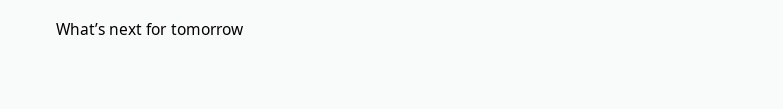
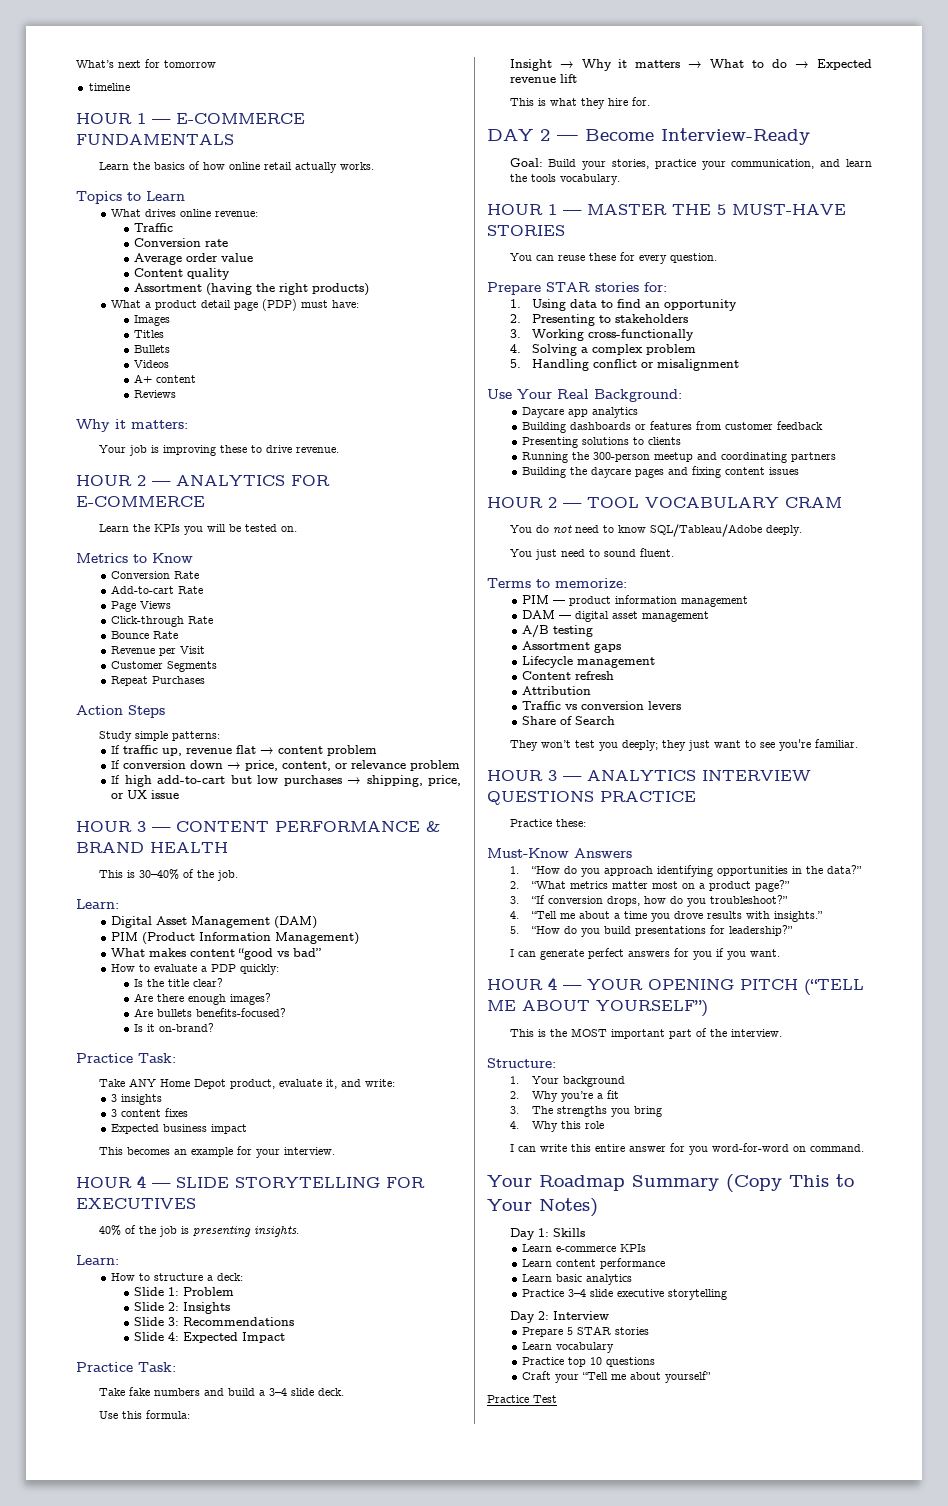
(244, 29) none -> [88,83,130,91] [76,113,305,124] [76,134,234,145] [98,161,374,173] [76,191,185,204] [111,209,259,217] [133,223,173,232] [133,238,228,247] [133,253,253,265] [133,268,230,280] [133,283,369,296] [111,299,360,311] [133,315,170,326] [133,330,164,338] [133,345,170,353] [133,360,169,368] [133,374,196,383] [133,390,176,398] [76,419,188,432] [98,445,339,456] [76,475,330,486] [76,496,205,507] [98,524,297,535] [76,553,193,563] [111,571,200,579] [111,585,204,594] [111,601,172,612] [111,616,214,627] [111,631,179,639] [111,646,206,656] [111,661,218,672] [111,676,206,686] [76,705,165,718] [98,731,220,742] [111,745,378,756] [111,760,461,771] [111,775,462,787] [111,790,180,799] [76,821,440,832] [76,842,228,853] [98,869,238,881] [76,899,119,909] [111,916,318,929] [111,932,360,945] [111,948,322,960] [111,964,280,975] [133,978,223,987] [133,993,271,1005] [133,1008,286,1017] [133,1023,214,1032] [76,1053,176,1063] [98,1078,395,1089] [111,1094,163,1105] [111,1108,189,1117] [111,1124,248,1134] [98,1146,335,1158] [76,1175,425,1188] [76,1198,196,1209] [98,1225,299,1237] [76,1255,119,1265] [111,1273,244,1281] [133,1287,234,1296] [133,1302,230,1314] [133,1317,294,1326] [133,1332,285,1343] [76,1362,176,1372] [98,1387,344,1396] [98,1410,190,1419] [509,59,872,71] [509,74,577,83] [509,97,650,109] [487,128,810,145] [509,158,872,170] [509,174,620,185] [487,204,846,215] [487,225,565,236] [509,252,717,264] [487,282,667,295] [509,299,738,311] [509,314,689,326] [509,329,695,341] [509,344,697,356] [509,359,740,371] [487,389,682,402] [522,407,639,418] [522,421,824,433] [522,437,682,448] [522,452,837,463] [522,466,800,478] [487,497,842,508] [509,524,802,537] [509,548,674,560] [487,578,627,588] [522,595,749,607] [522,610,710,622] [522,625,594,638] [522,641,622,653] [522,656,656,668] [522,671,615,680] [522,686,592,695] [522,701,682,710] [522,716,616,725] [509,739,858,751] [487,770,811,781] [487,791,696,805] [509,819,586,827] [487,848,632,858] [509,865,863,877] [509,880,791,892] [509,895,789,907] [509,911,824,922] [509,925,794,937] [509,948,780,960] [487,977,864,995] [487,1000,708,1017] [509,1028,782,1039] [487,1058,556,1068] [509,1076,626,1087] [509,1090,620,1102] [509,1106,663,1117] [509,1121,605,1132] [509,1143,864,1155] [487,1174,854,1192] [487,1198,598,1217] [509,1228,585,1240] [522,1244,647,1252] [522,1258,666,1269] [522,1274,633,1285] [522,1289,728,1300] [509,1311,609,1323] [522,1326,650,1337] [522,1342,615,1353] [522,1357,656,1367] [522,1371,712,1383] [487,1395,557,1403] // timeline // HOUR 1 — E-COMMERCE FUNDAMENTALS // Learn the basics of how online retail actually works. // Topics to Learn // What drives online revenue: // Traffic // Conversion rate // Average order value // Content quality // Assortment (having the right products) // What a product detail page (PDP) must have: // Images // Titles // Bullets // Videos // A+ content // Reviews // Why it matters: // Your job is improving these to drive revenue. // HOUR 2 — ANALYTICS FOR E-COMMERCE // Learn the KPIs you will be tested on. // Metrics to Know // Conversion Rate // Add-to-cart Rate // Page Views // Click-through Rate // Bounce Rate // Revenue per Visit // Customer Segments // Repeat Purchases // Action Steps // Study simple patterns: // If traffic up, revenue flat → content problem // If conversion down → price, content, or relevance problem // If high add-to-cart but low purchases → shipping, price, or UX issue // HOUR 3 — CONTENT PERFORMANCE & BRAND HEALTH // This is 30–40% of the job. // Learn: // Digital Asset Management (DAM) // PIM (Product Information Management) // What makes content “good vs bad” // How to evaluate a PDP quickly: // Is the title clear? // Are there enough images? // Are bullets benefits-focused? // Is it on-brand? // Practice Task: // Take ANY Home Depot product, evaluate it, and write: // 3 insights // 3 content fixes // Expected business impact // This becomes an example for your interview. // HOUR 4 — SLIDE STORYTELLING FOR EXECUTIVES // 40% of the job is presenting insights. // Learn: // How to structure a deck: // Slide 1: Problem // Slide 2: Insights // Slide 3: Recommendations // Slide 4: Expected Impact // Practice Task: // Take fake numbers and build a 3–4 slide deck. // Use this formula: // Insight → Why it matters → What to do → Expected revenue lift // This is what they hire for. // DAY 2 — Become Interview-Ready // Goal: Build your stories, practice your communication, and learn the tools vocabulary. // HOUR 1 — MASTER THE 5 MUST-HAVE STORIES // You can reuse these for every question. // Prepare STAR stories for: // 1. Using data to find an opportunity // 2. Presenting to stakeholders // 3. Working cross-functionally // 4. Solving a complex problem // 5. Handling conflict or misalignment // Use Your Real Background: // Daycare app analytics // Building dashboards or features from customer feedback // Presenting solutions to clients // Running the 300-person meetup and coordinating partners // Building the daycare pages and fixing content issues // HOUR 2 — TOOL VOCABULARY CRAM // You do not need to know SQL/Tableau/Adobe deeply. // You just need to sound fluent. // Terms to memorize: // PIM — product information management // DAM — digital asset management // A/B testing // Assortment gaps // Lifecycle management // Content refresh // Attribution // Traffic vs conversion levers // Share of Search // They won’t test you deeply; they just want to see you're familiar. // HOUR 3 — ANALYTICS INTERVIEW QUESTIONS PRACTICE // Practice these: // Must-Know Answers // 1. “How do you approach identifying opportunities in the data?” // 2. “What metrics matter most on a product page?” // 3. “If conversion drops, how do you troubleshoot?” // 4. “Tell me about a time you drove results with insights.” // 5. “How do you build presentations for leadership?” // I can generate perfect answers for you if you want. // HOUR 4 — YOUR OPENING PITCH (“TELL ME ABOUT YOURSELF”) // This is the MOST important part of the interview. // Structure: // 1. Your background // 2. Why you’re a fit // 3. The strengths you bring // 4. Why this role // I can write this entire answer for you word-for-word on command. // Your Roadmap Summary (Copy This to Your Notes) // Day 1: Skills // Learn e-commerce KPIs // Learn content performance // Learn basic analytics // Practice 3–4 slide executive storytelling // Day 2: Interview // Prepare 5 STAR stories // Learn vocabulary // Practice top 10 questions // Craft your “Tell me about yourself” // Practice Test

